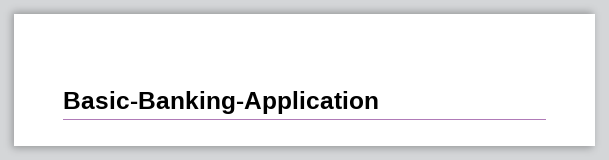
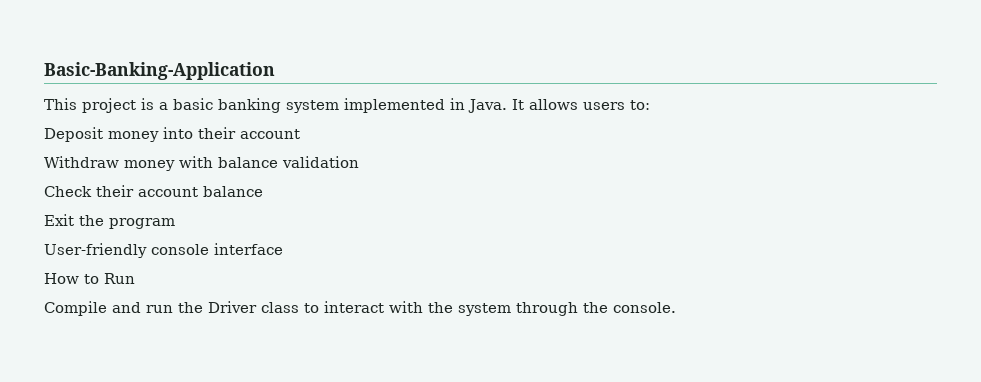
(379, 102) none -> [44,98,650,113] [44,127,300,142] [44,156,359,171] [44,185,263,197] [44,214,175,229] [44,243,283,258] [44,273,135,284] [44,301,676,316] // This project is a basic banking system implemented in Java. It allows users to: // Deposit money into their account // Withdraw money with balance validation // Check their account balance // Exit the program // User-friendly console interface // How to Run // Compile and run the Driver class to interact with the system through the console.

